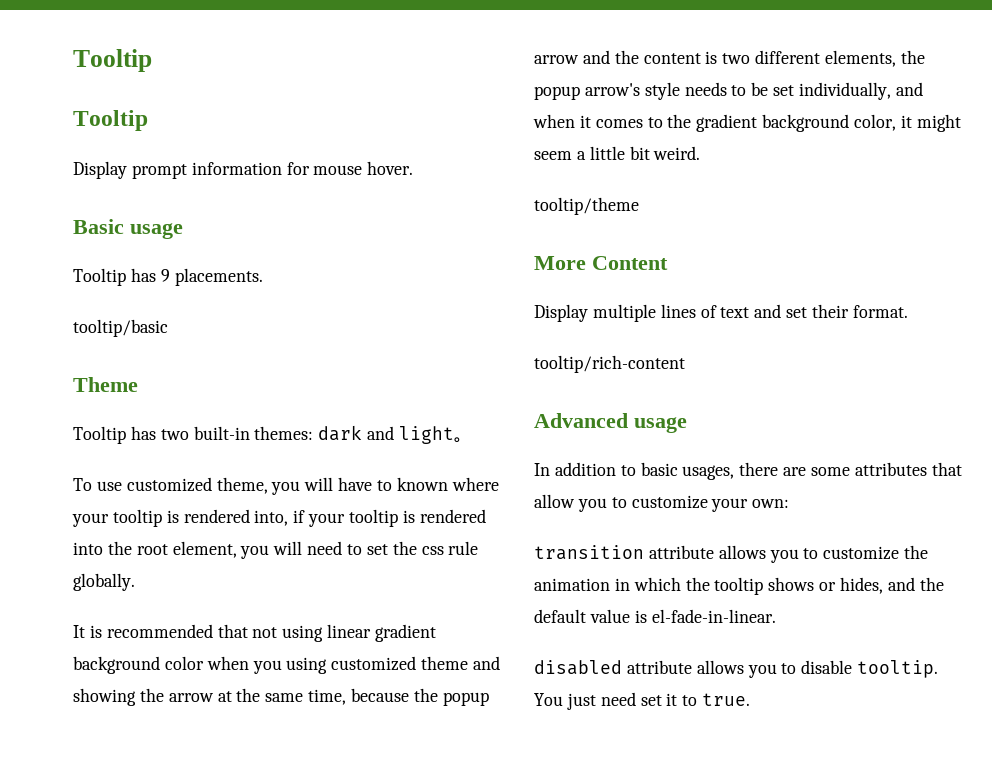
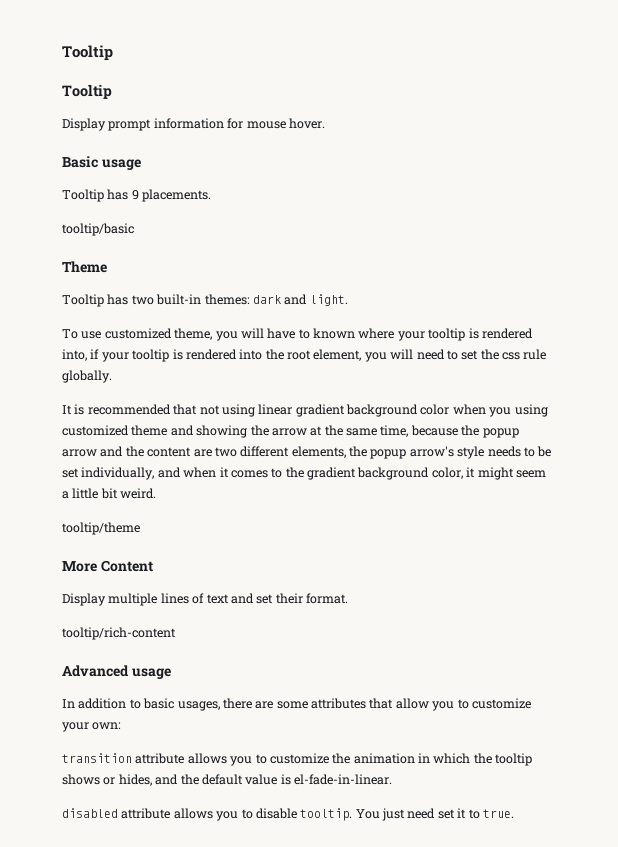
[399,426,473,444] light。 -> [309,294,348,306] light.
[705,51,718,64] is -> [193,449,212,457] are

